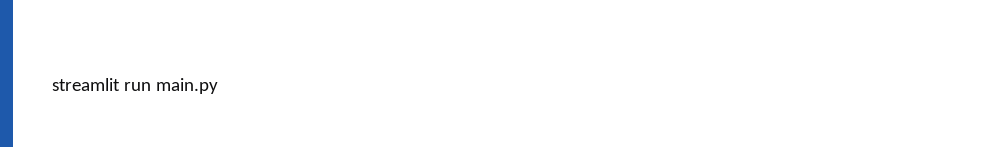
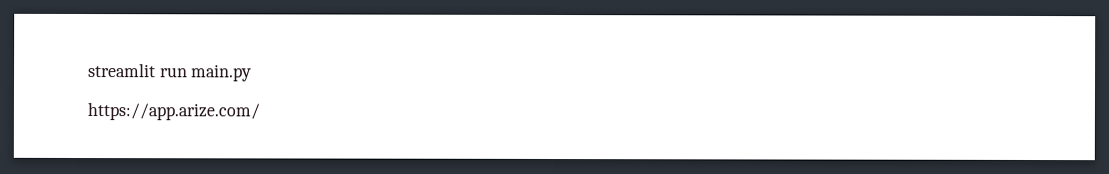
(218, 86) none -> [87,102,260,121] // https://app.arize.com/

